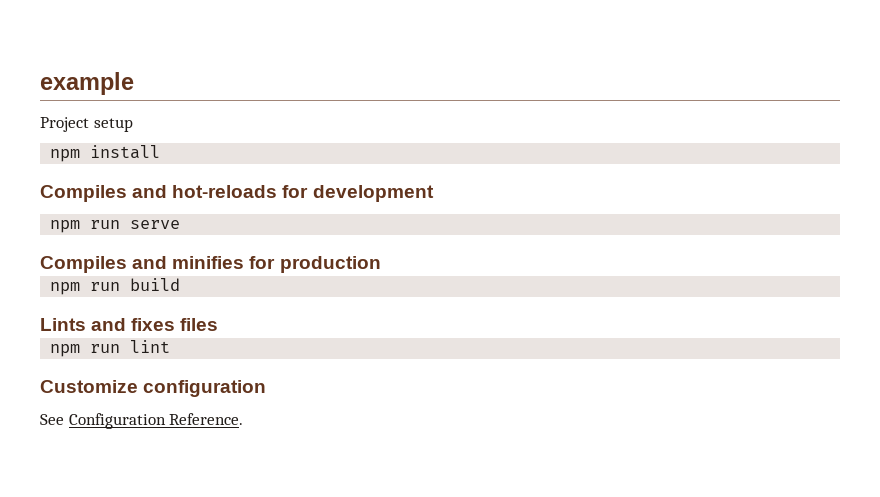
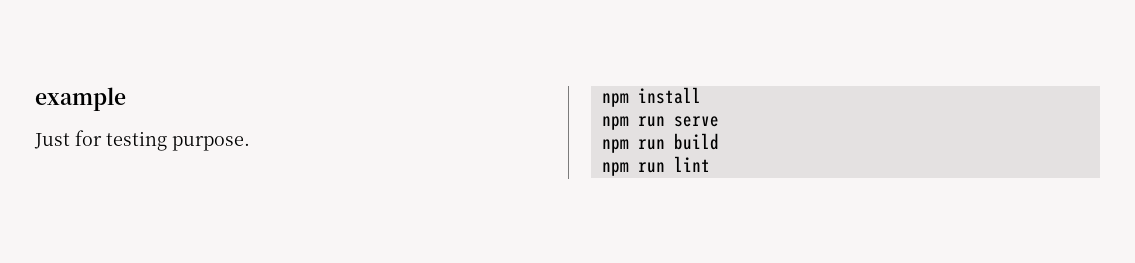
[40,117,133,132] [50,145,161,162] [40,185,434,202] [50,220,181,233] [40,256,381,273] Project setup // npm install // Compiles and hot-reloads for development // npm run serve // Compiles and minifies for production -> [34,130,250,151] [601,87,701,107] [601,116,719,130] Just for testing purpose. // npm install // npm run serve
[40,318,219,331] // Lints and fixes files -> (719, 141) none
[40,380,267,397] [40,413,244,429] // Customize configuration // See Configuration Reference. -> (710, 164) none

